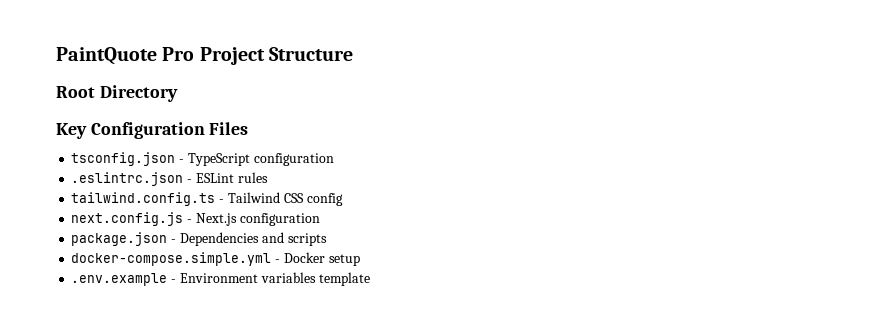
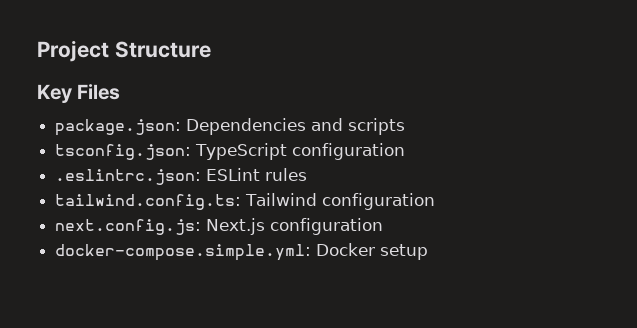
[56,47,195,65] PaintQuote Pro -> (37, 51) none
[56,85,178,102] // Root Directory -> (211, 49) none
[90,122,205,139] Configuration -> (72, 93) none
[71,152,334,166] [71,172,268,186] [71,192,343,206] [71,212,320,226] [71,232,327,246] [71,252,360,266] [71,272,370,286] tsconfig.json - TypeScript configuration // .eslintrc.json - ESLint rules // tailwind.config.ts - Tailwind CSS config // next.config.js - Next.js configuration // package.json - Dependencies and scripts // docker-compose.simple.yml - Docker setup // .env.example - Environment variables template -> [55,118,406,136] [55,143,406,160] [55,168,308,185] [55,193,436,210] [55,218,384,235] [55,243,429,261] package.json: Dependencies and scripts // tsconfig.json: TypeScript configuration // .eslintrc.json: ESLint rules // tailwind.config.ts: Tailwind configuration // next.config.js: Next.js configuration // docker-compose.simple.yml: Docker setup

